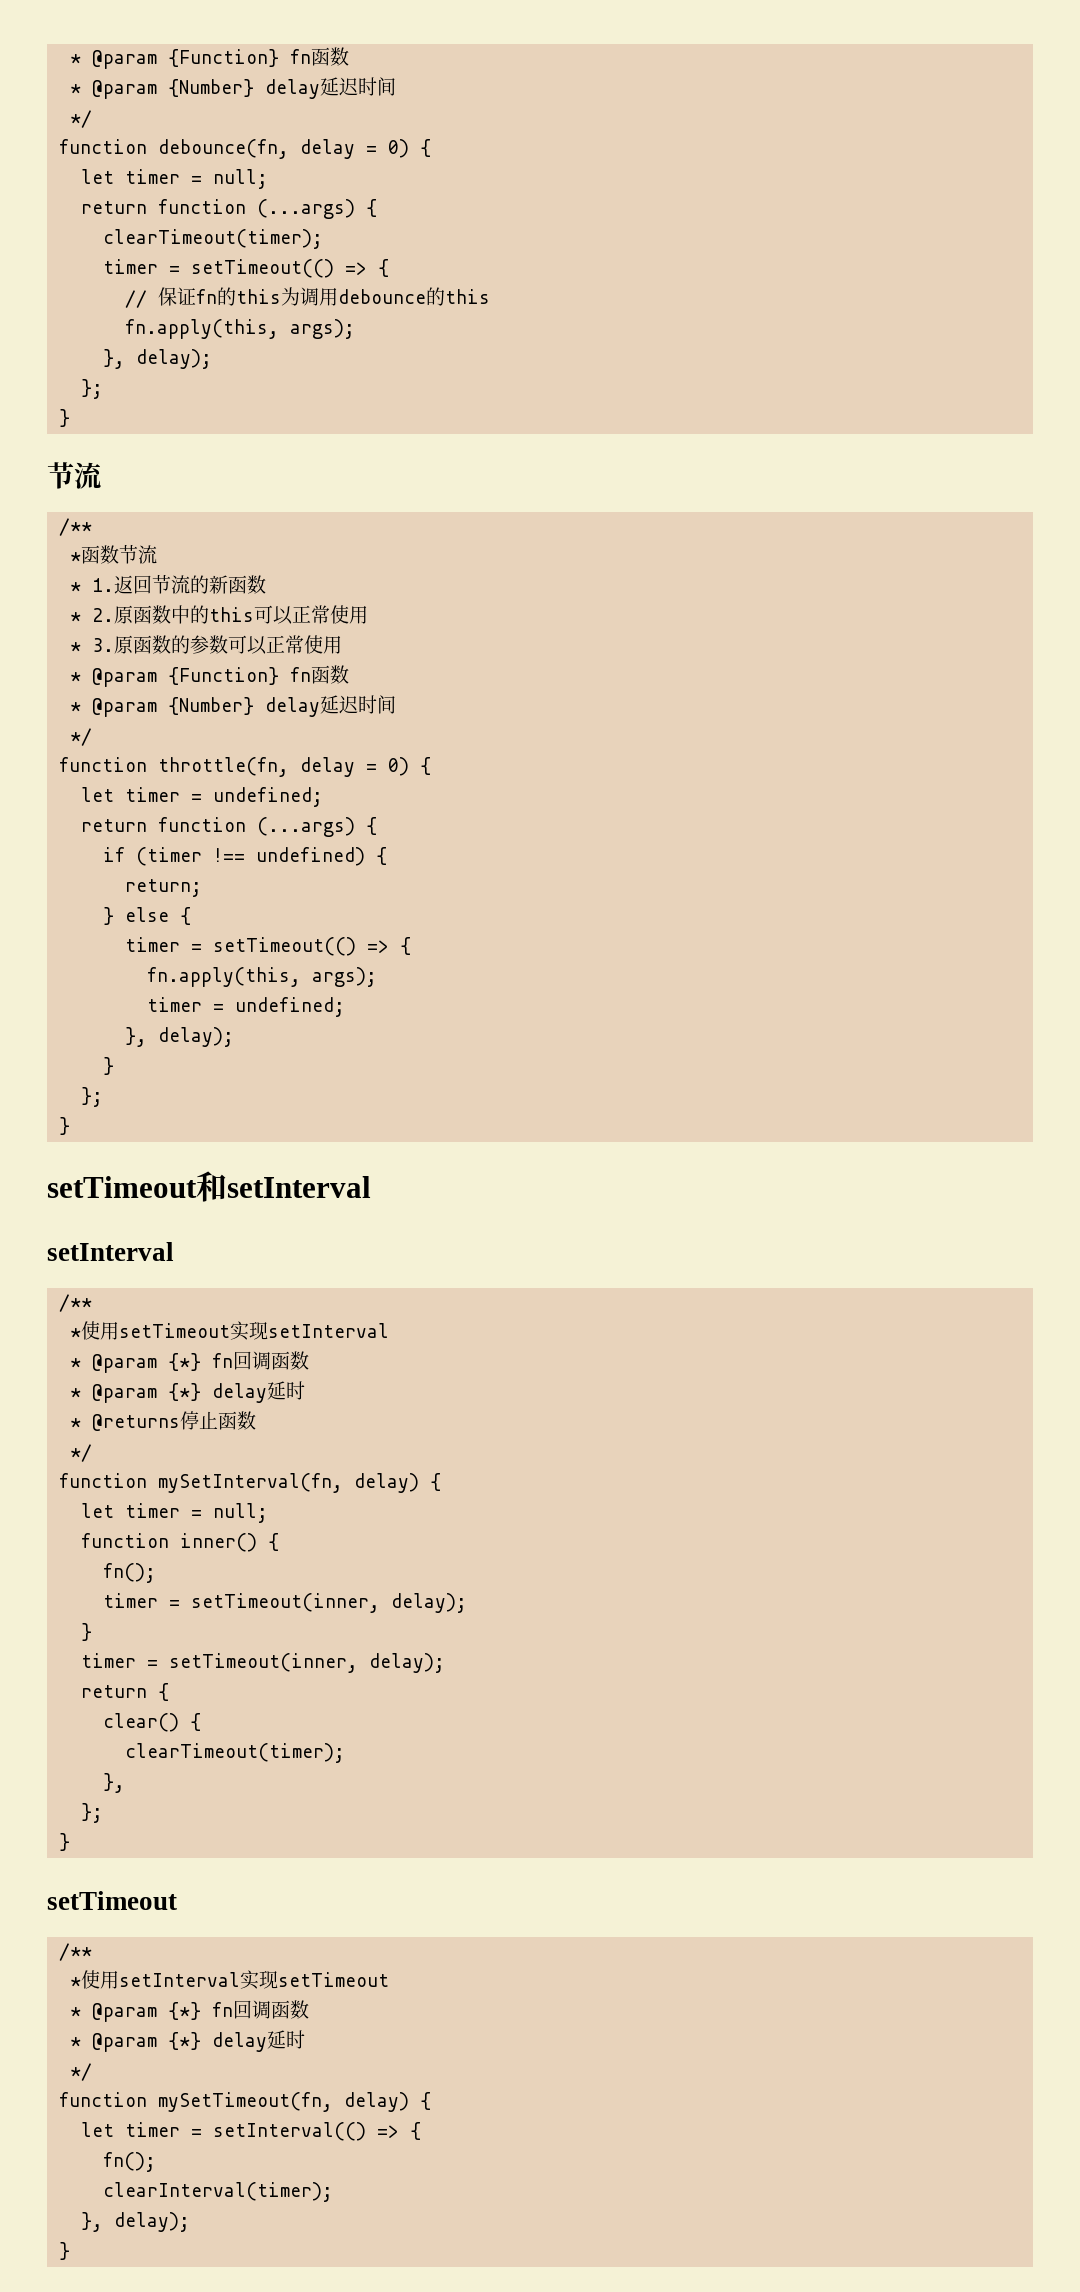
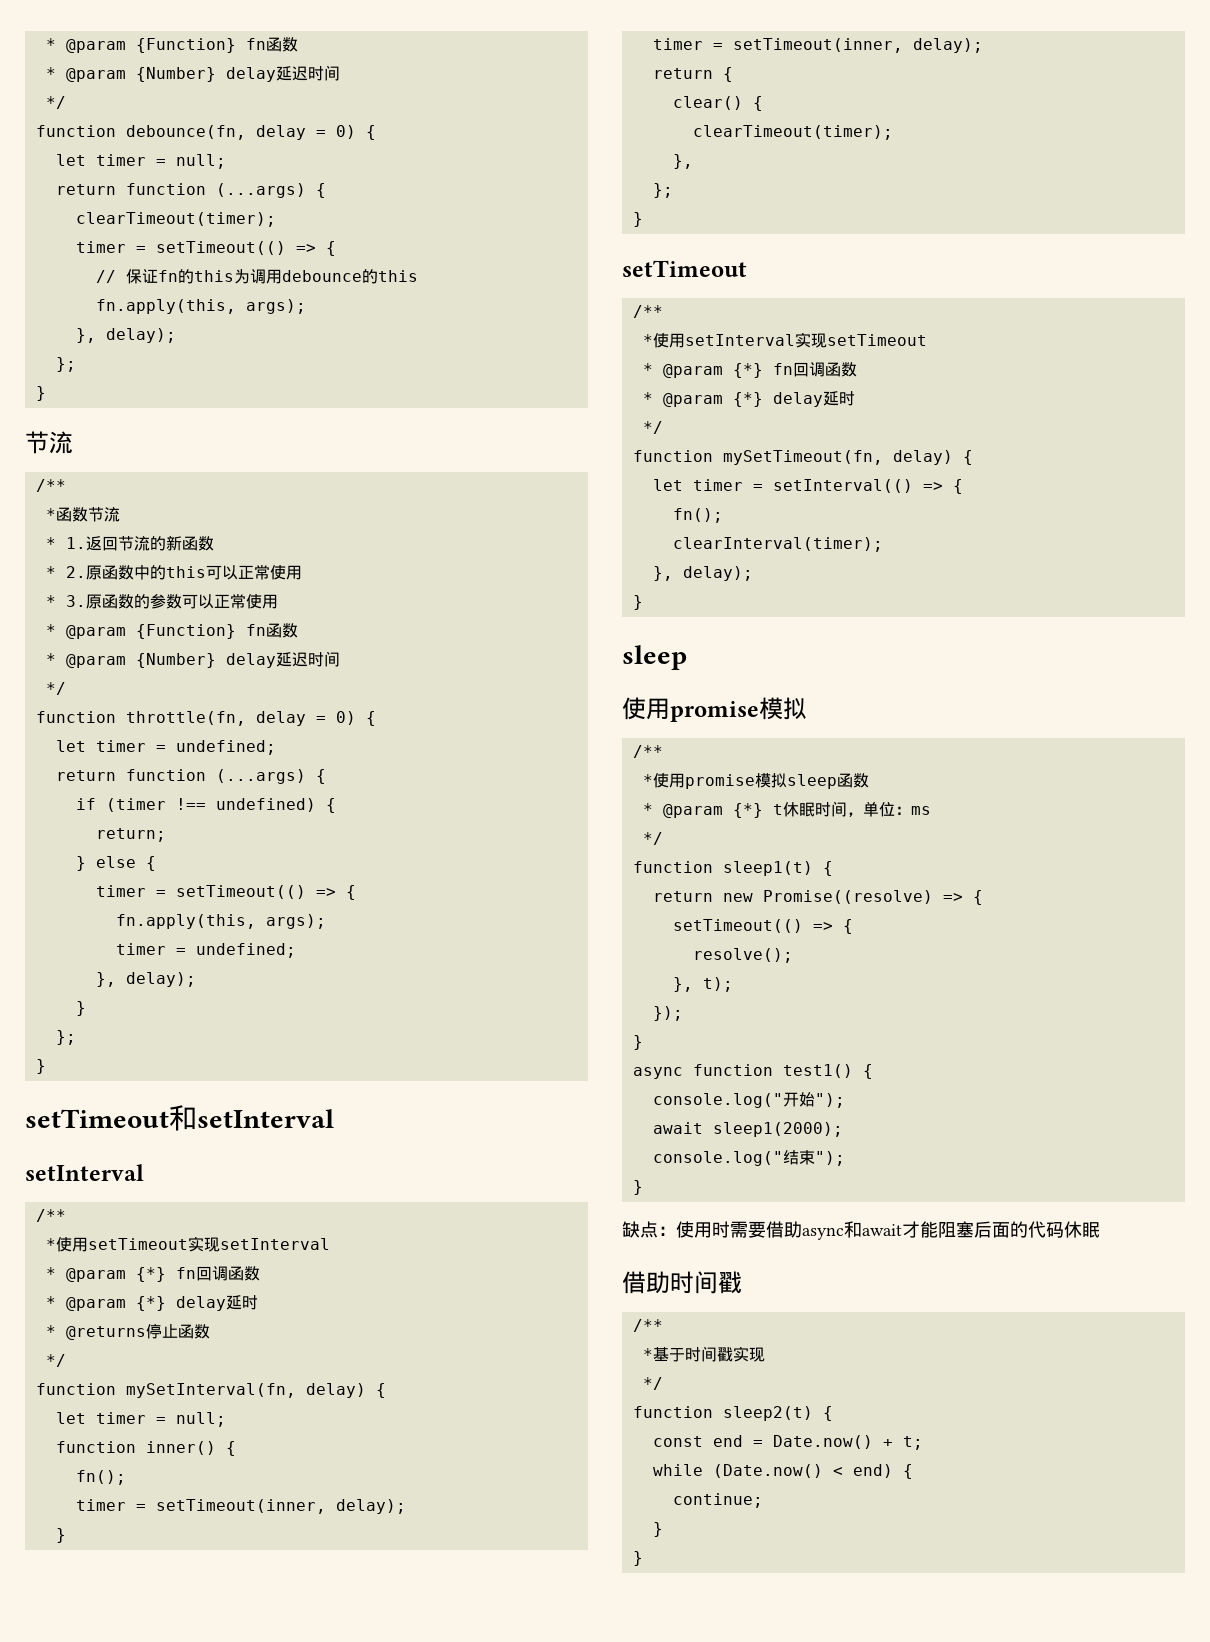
(70, 2251) none -> [622,645,687,670] [622,697,807,722] [632,745,663,758] [642,773,869,789] [642,801,931,818] [642,832,663,845] [632,861,833,876] [652,890,983,905] [672,919,853,934] [692,948,793,963] [672,977,733,992] [652,1006,683,1021] [632,1035,643,1050] [632,1064,873,1079] [652,1092,845,1108] [652,1122,843,1137] [652,1150,845,1166] [632,1180,643,1195] [622,1221,1100,1240] [622,1271,742,1294] [632,1319,663,1332] [642,1346,765,1362] [642,1377,663,1390] [632,1406,833,1421] [652,1435,923,1450] [652,1464,913,1479] [672,1493,763,1508] [652,1522,663,1537] [632,1551,643,1566] // sleep // 使用promise模拟 // /** // *使用promise模拟sleep函数 // * @param {*} t休眠时间，单位：ms // */ // function sleep1(t) { // return new Promise((resolve) => { // setTimeout(() => { // resolve(); // }, t); // }); // } // async function test1() { // console.log("开始"); // await sleep1(2000); // console.log("结束"); // } // 缺点：使用时需要借助async和await才能阻塞后面的代码休眠 // 借助时间戳 // /** // *基于时间戳实现 // */ // function sleep2(t) { // const end = Date.now() + t; // while (Date.now() < end) { // continue; // } // }

